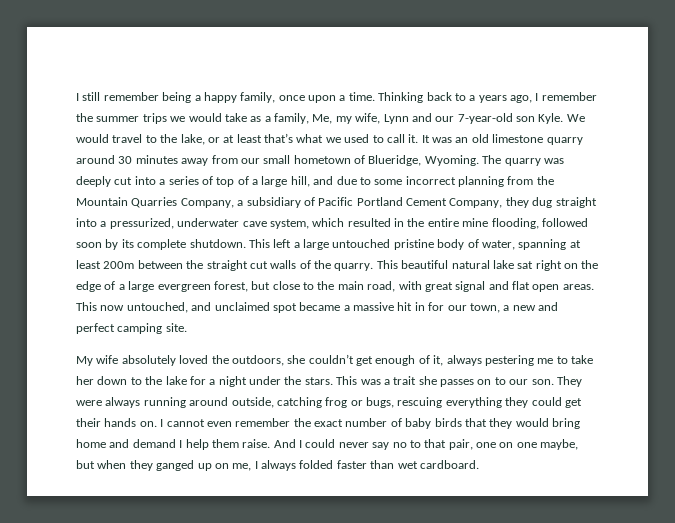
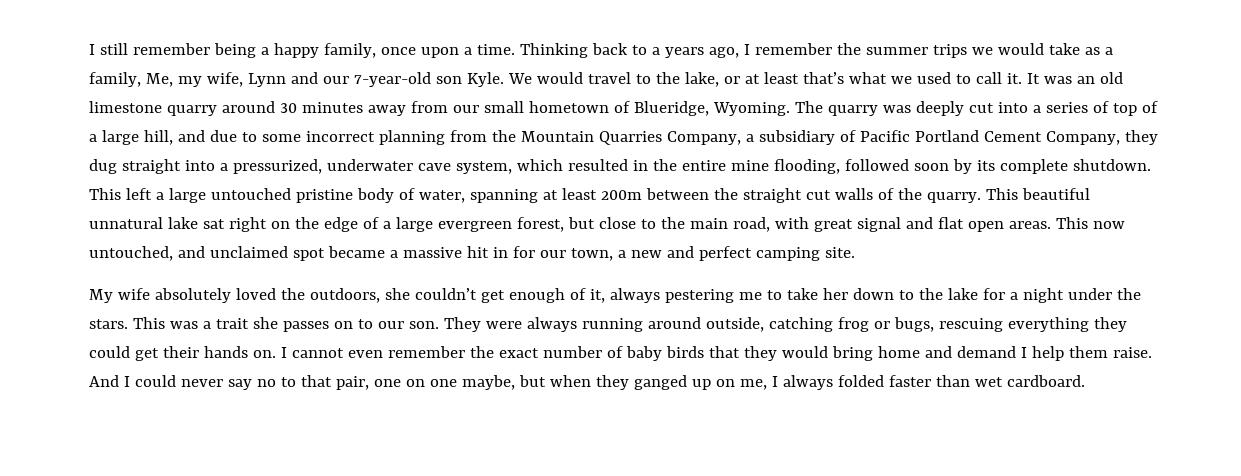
[451,260,490,269] natural -> [89,217,163,229] unnatural

